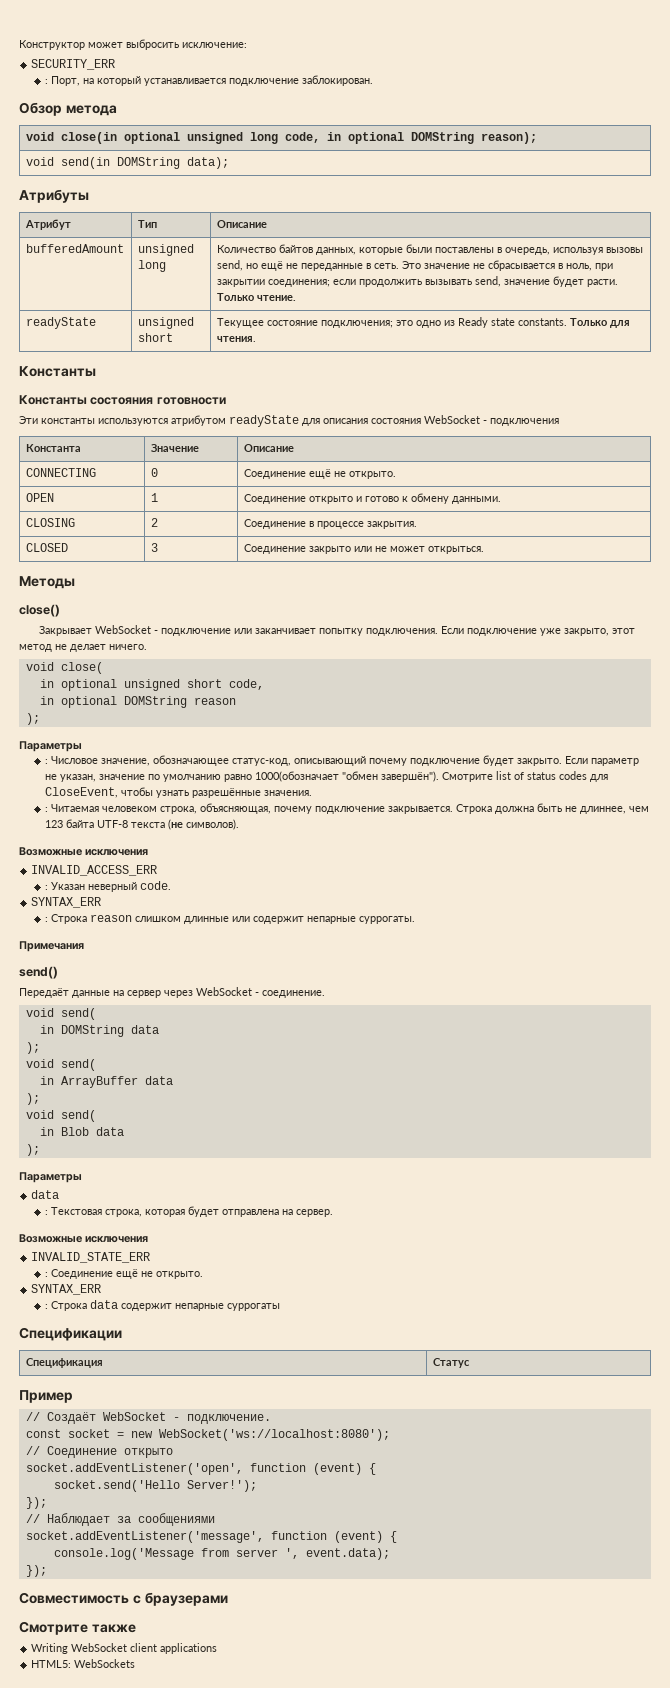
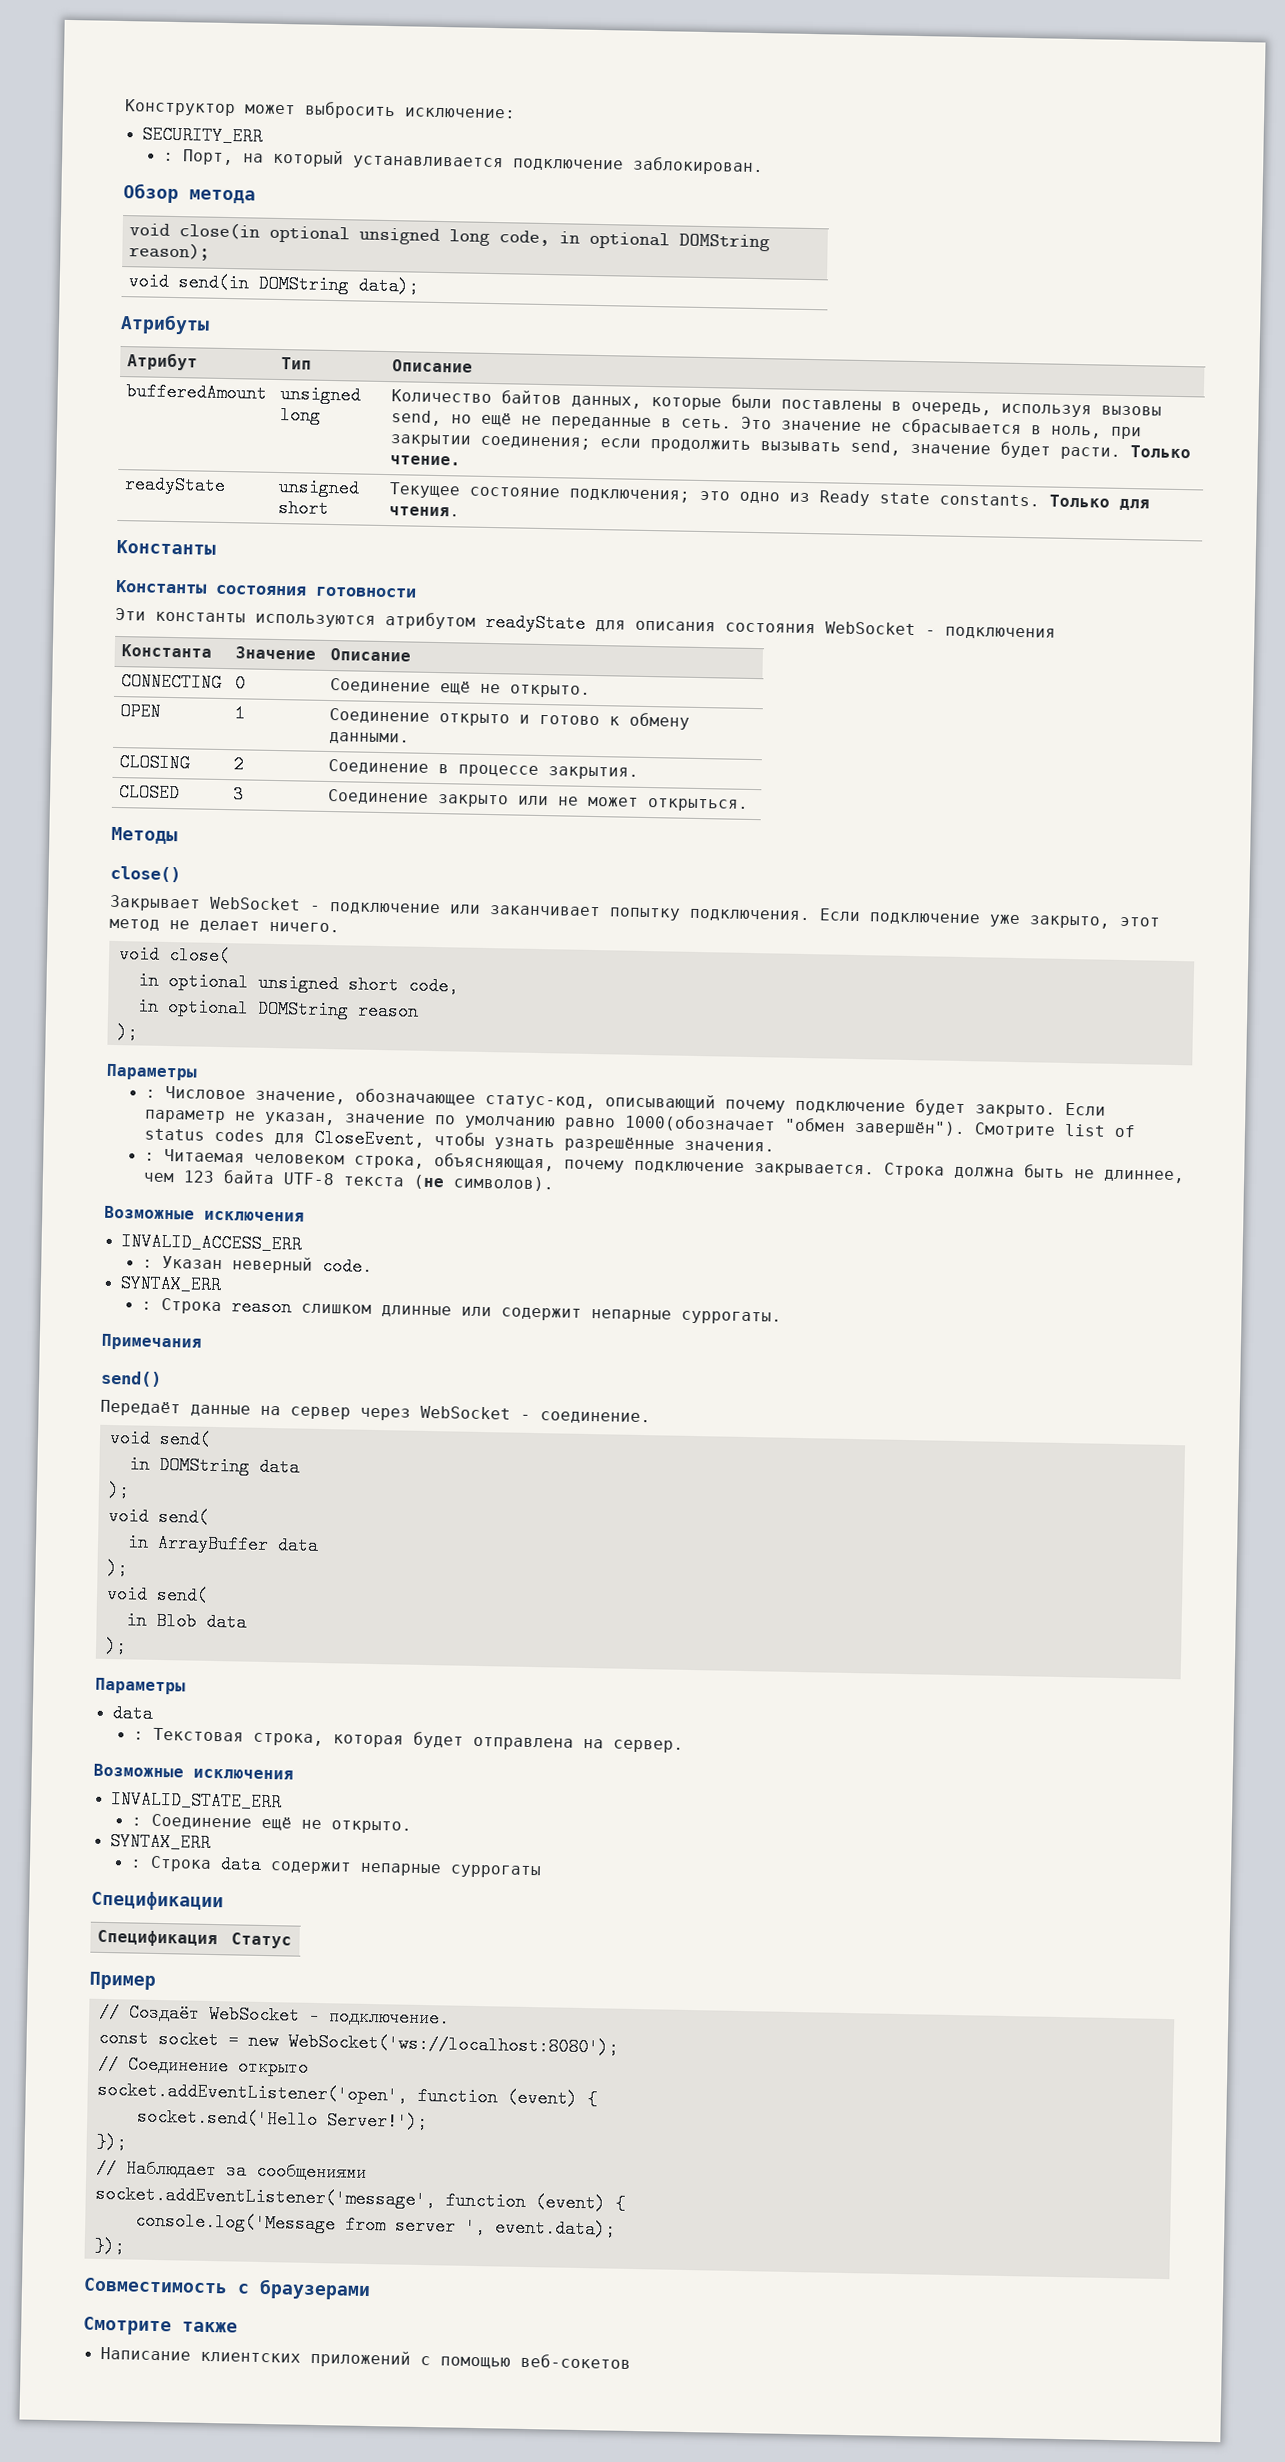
[31,1643,218,1654] [31,1659,136,1668] Writing WebSocket client applications // HTML5: WebSockets -> [99,2346,631,2369] Написание клиентских приложений с помощью веб-сокетов

